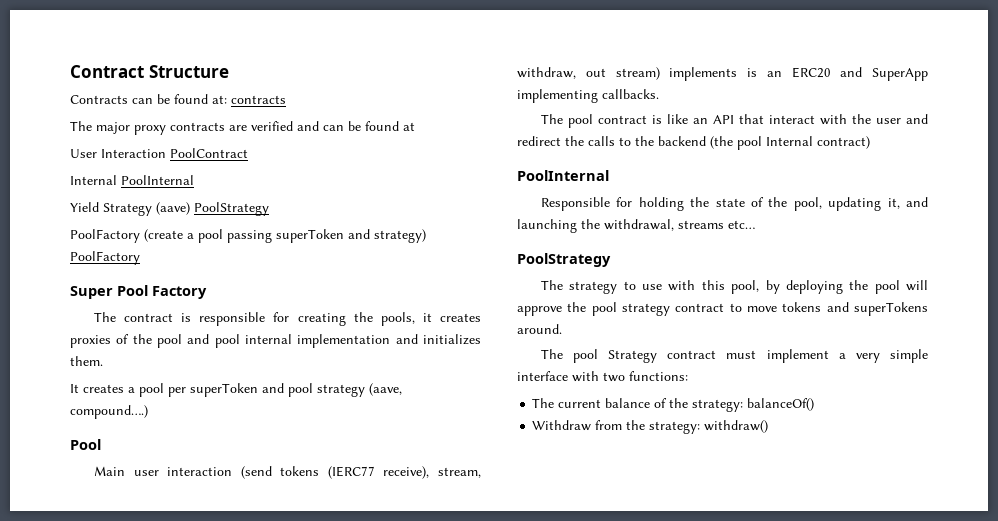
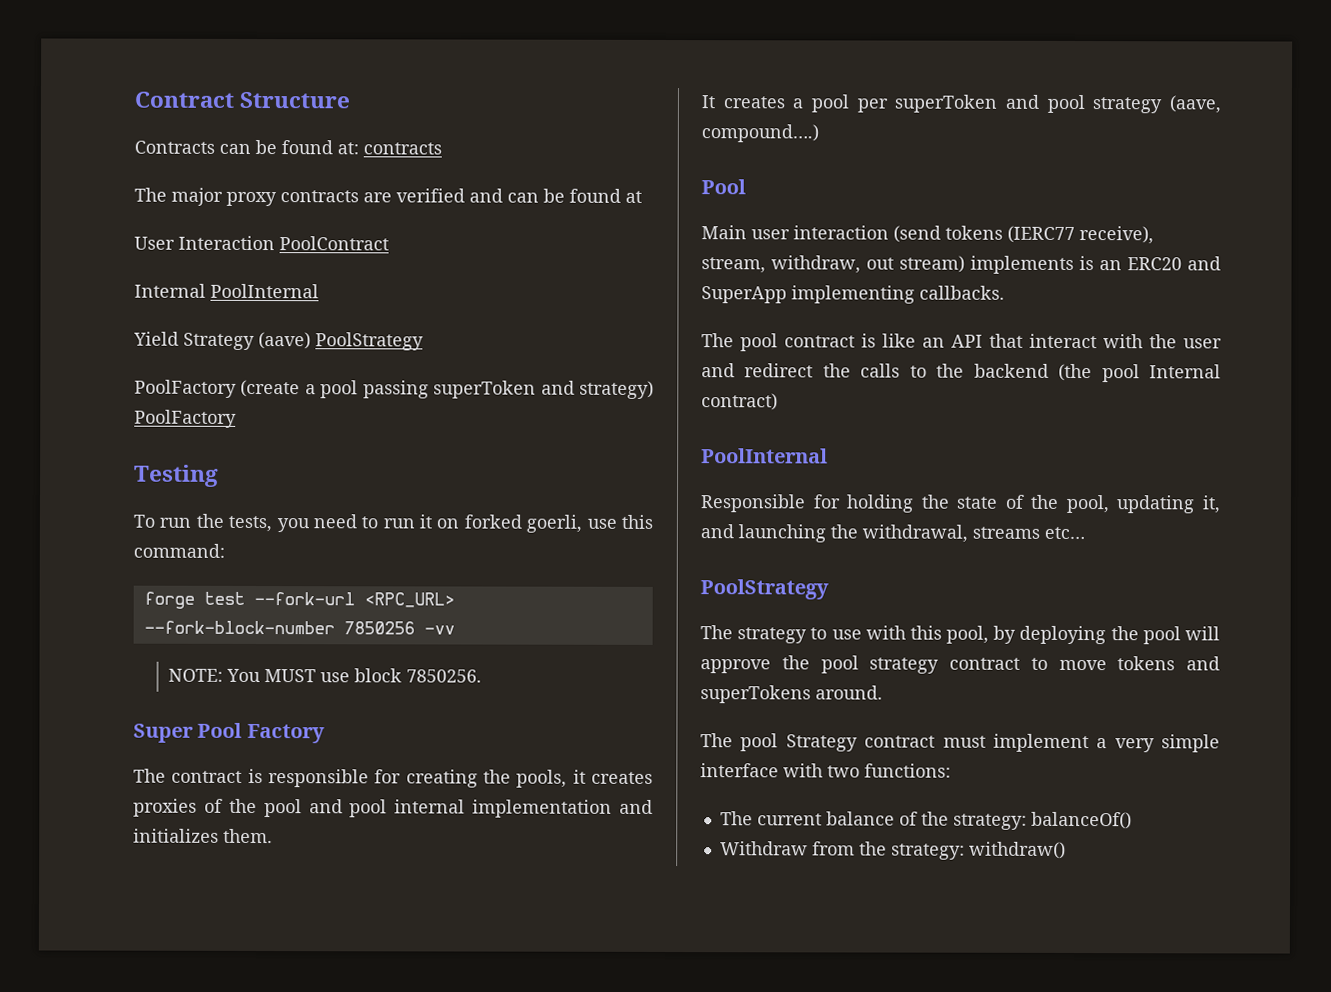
(140, 258) none -> [134,464,219,487] [133,513,653,533] [133,543,225,558] [143,591,455,609] [143,620,455,635] [168,668,483,683] // Testing // To run the tests, you need to run it on forked goerli, use this command: // forge test --fork-url <RPC_URL> --fork-block-number 7850256 -vv // NOTE: You MUST use block 7850256.

